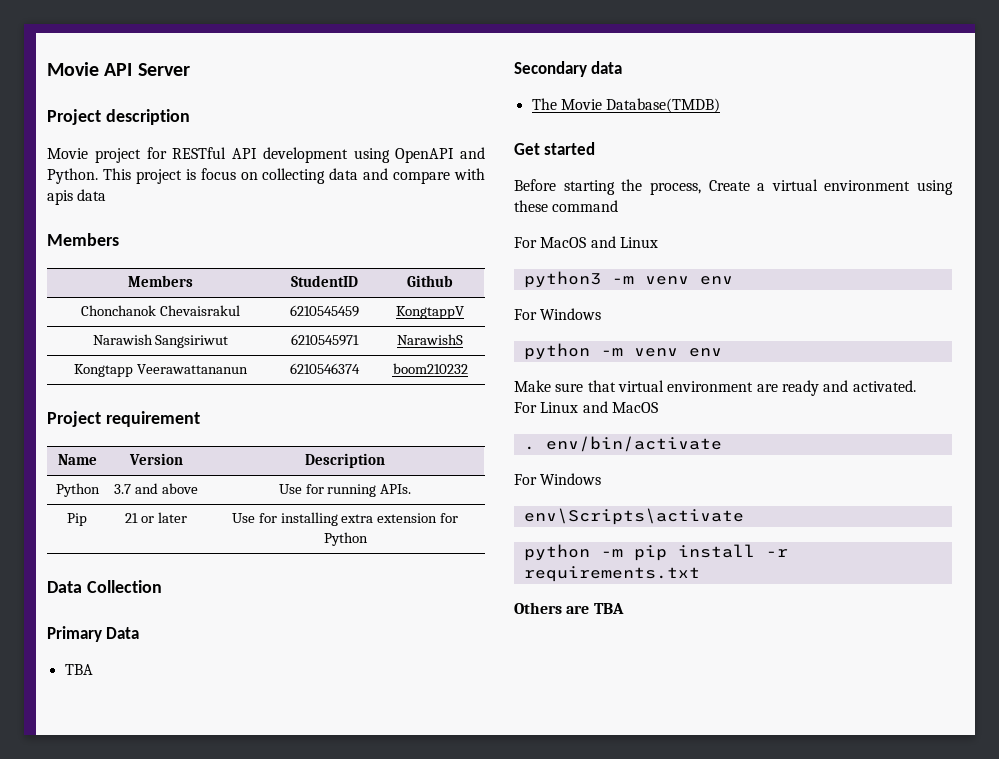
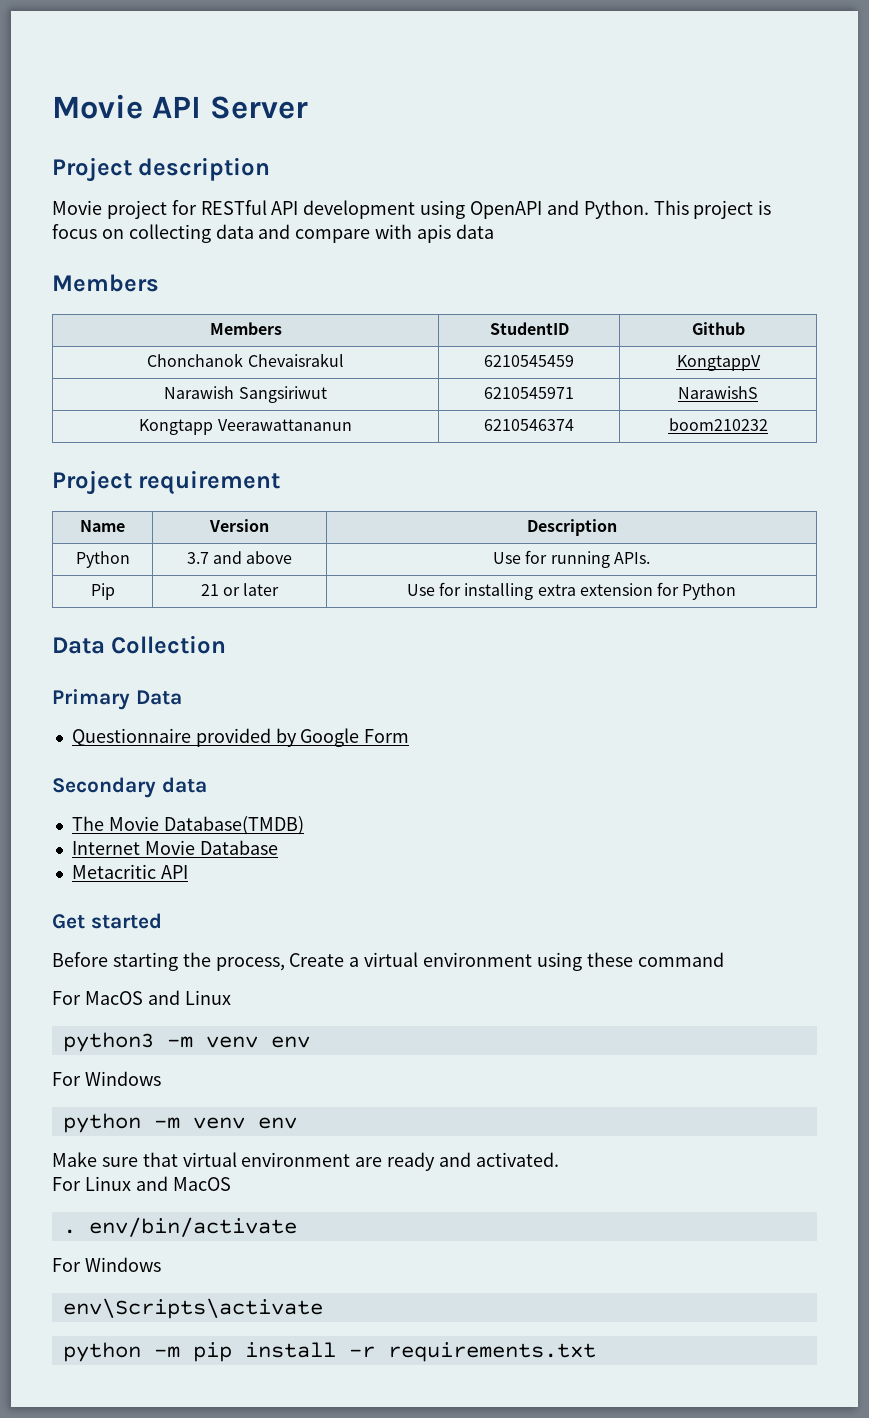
[64,664,93,675] TBA -> [71,728,410,747] Questionnaire provided by Google Form
(721, 105) none -> [71,840,278,855] [71,864,188,879] // Internet Movie Database // Metacritic API
[514,602,624,614] // Others are TBA -> (596, 1352) none

